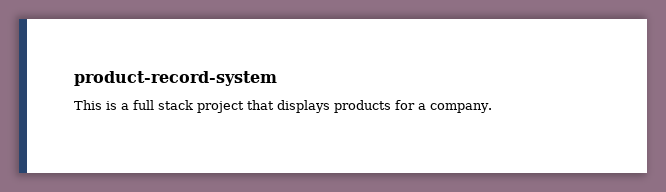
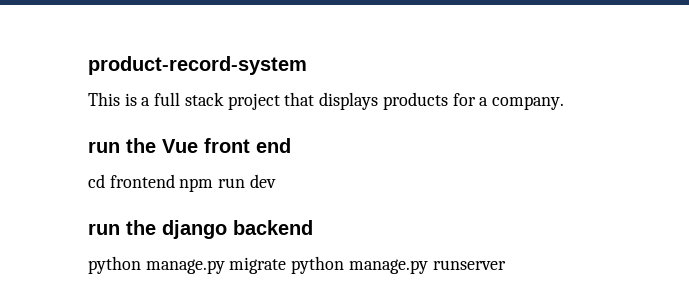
(492, 108) none -> [88,138,291,153] [88,174,276,192] [88,220,313,239] [88,256,506,274] // run the Vue front end // cd frontend npm run dev // run the django backend // python manage.py migrate python manage.py runserver

